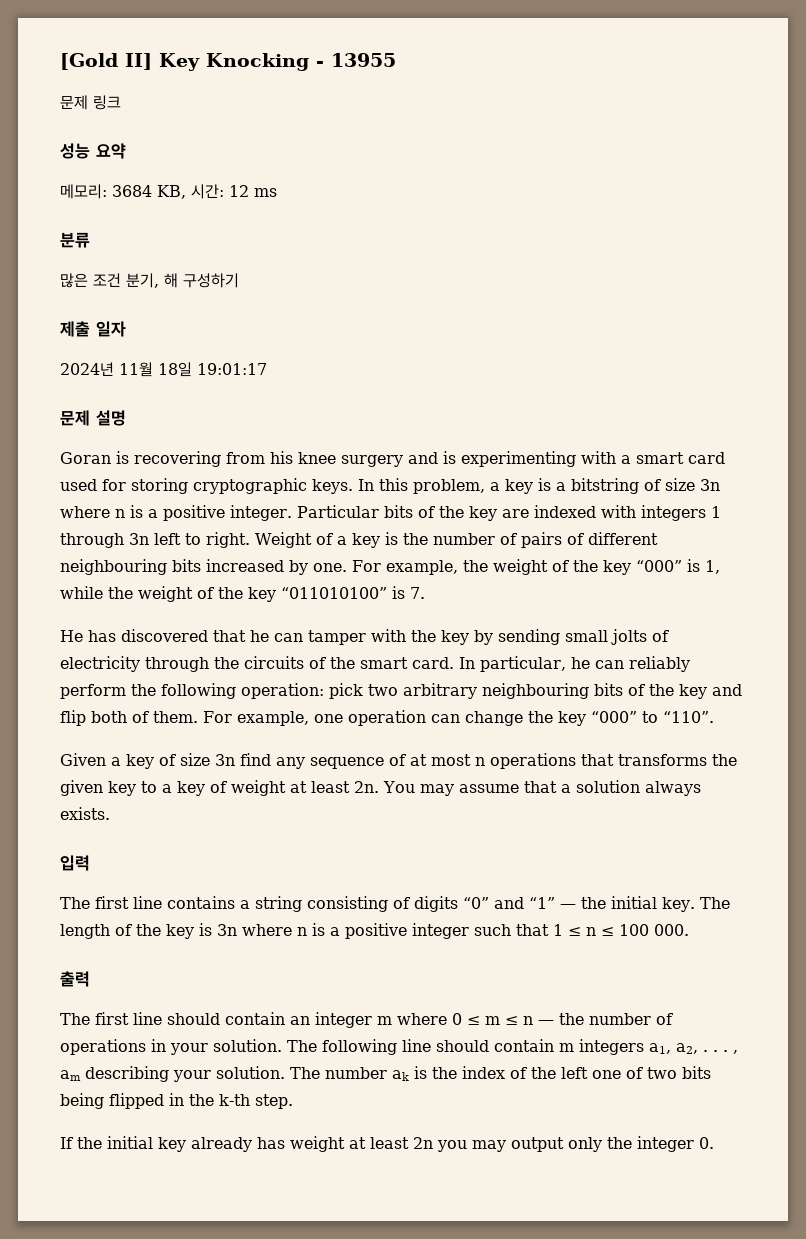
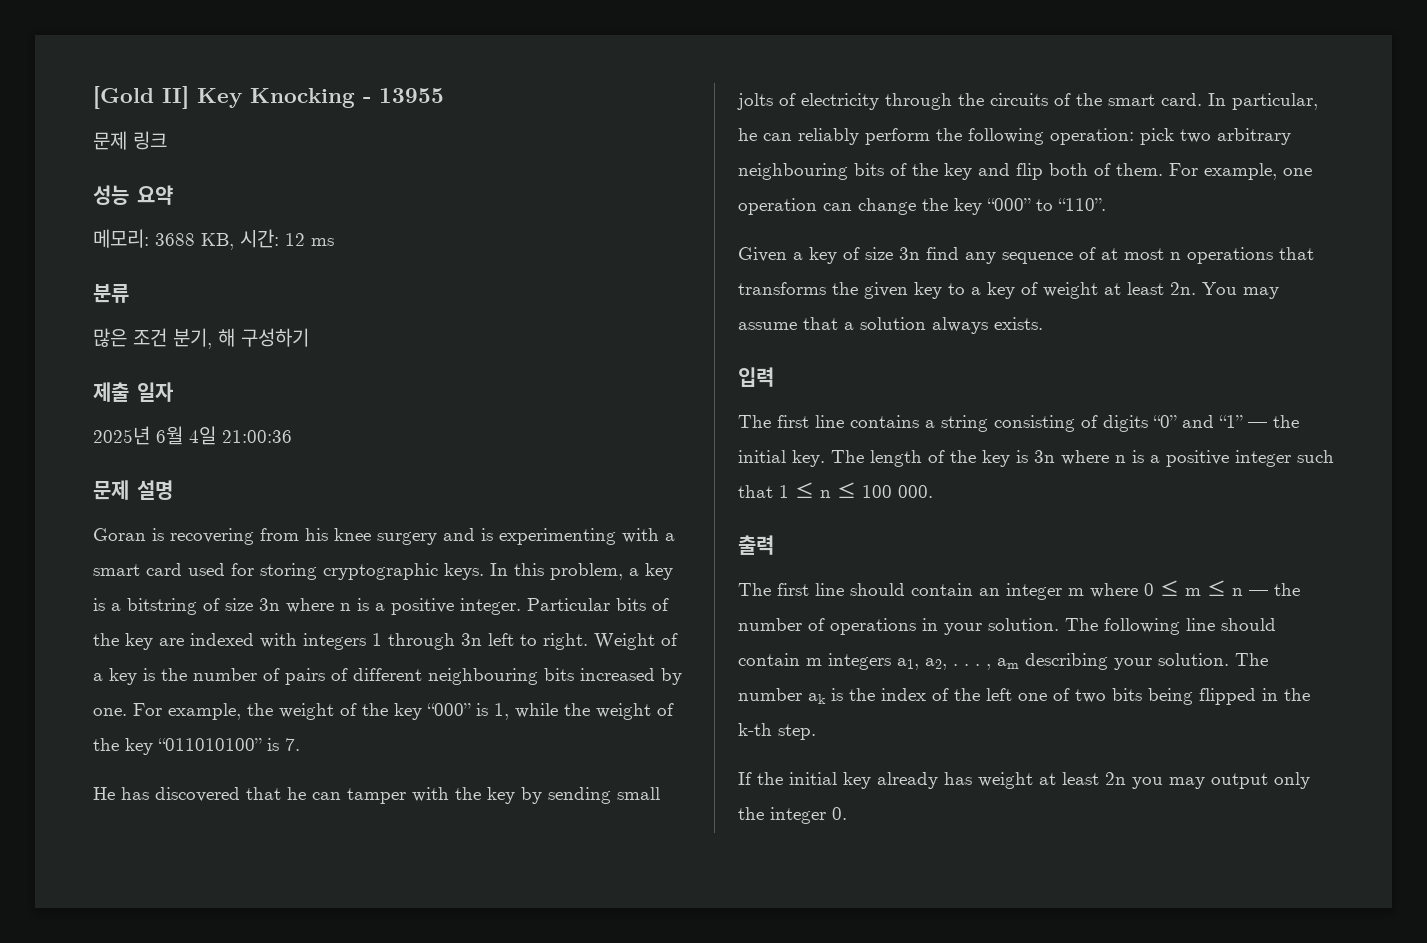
[112,185,152,197] 3684 -> [155,233,195,246] 3688
[60,362,267,377] 2024년 11월 18일 19:01:17 -> [93,426,292,445] 2025년 6월 4일 21:00:36

